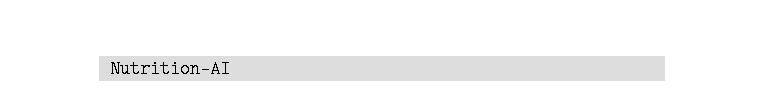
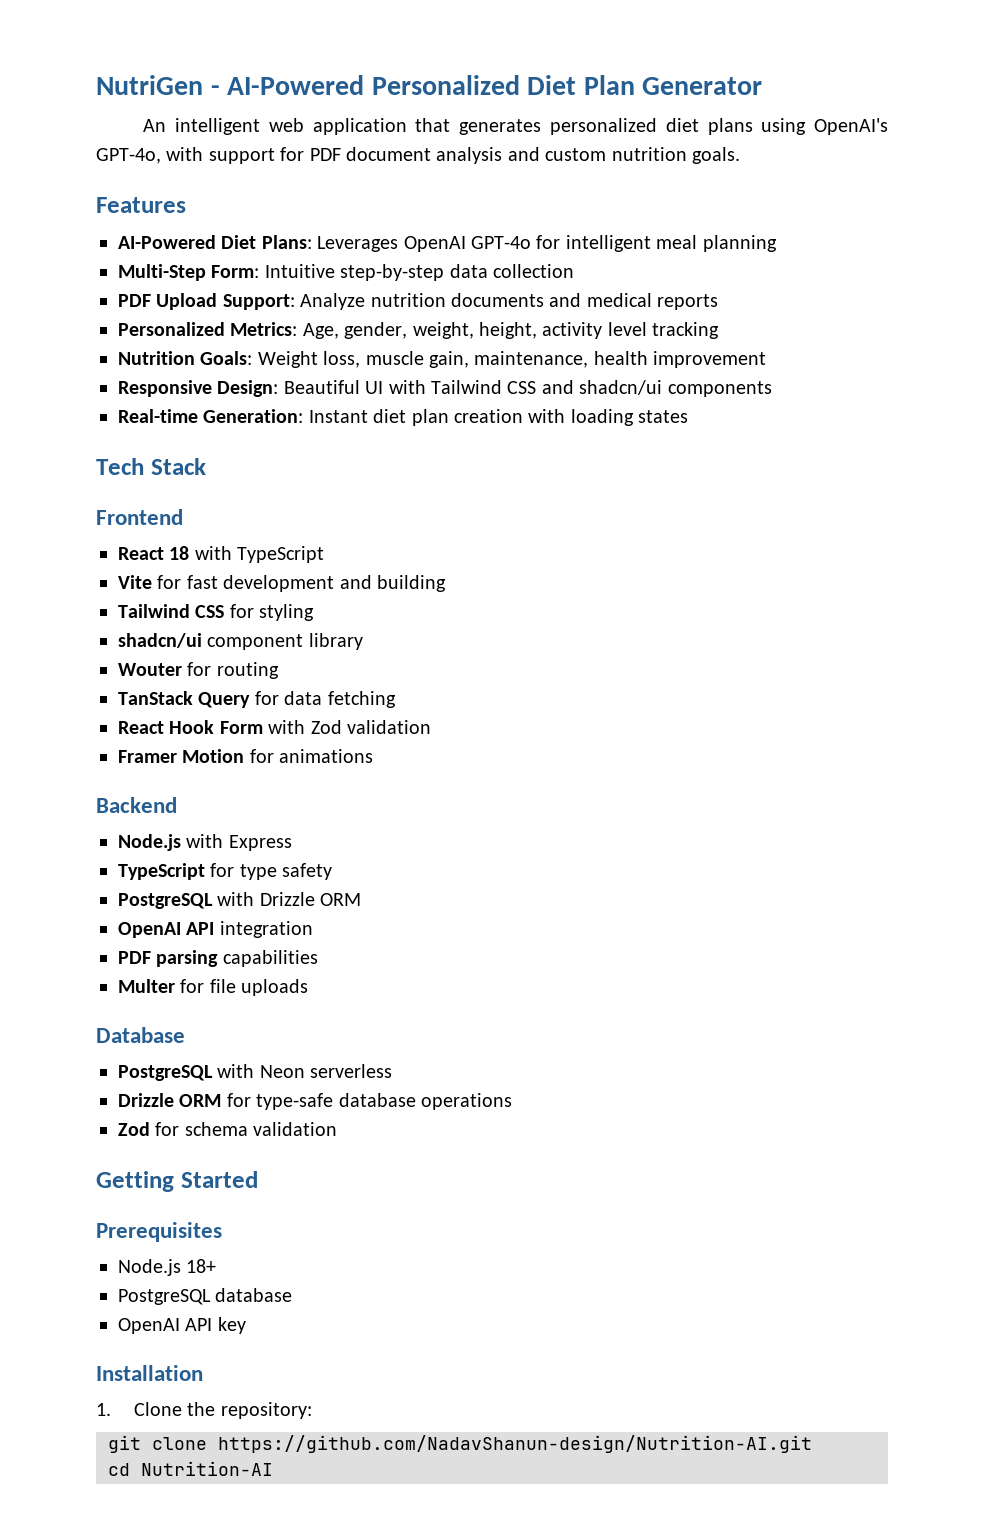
(110, 69) none -> [96,75,763,95] [143,118,889,135] [96,147,740,164] [96,197,186,213] [118,235,777,252] [118,264,574,281] [118,293,719,310] [118,322,720,339] [118,351,767,368] [118,380,772,397] [118,409,689,426] [96,458,206,475] [96,509,183,525] [118,546,325,563] [118,575,446,592] [118,604,315,621] [118,633,363,650] [118,662,279,679] [118,691,396,708] [118,720,431,734] [118,749,374,763] [96,797,177,813] [118,834,292,851] [118,863,333,880] [118,892,362,909] [118,921,313,938] [118,950,318,967] [118,979,309,996] [96,1027,185,1043] [118,1064,393,1081] [118,1093,512,1110] [118,1122,338,1136] [96,1171,258,1192] [96,1222,222,1242] [118,1259,217,1276] [118,1288,293,1305] [118,1317,246,1334] [96,1365,203,1381] [96,1402,312,1419] [108,1435,812,1453] [108,1463,130,1476] NutriGen - AI-Powered Personalized Diet Plan Generator // An intelligent web application that generates personalized diet plans using OpenAI's GPT-4o, with support for PDF document analysis and custom nutrition goals. // Features // AI-Powered Diet Plans: Leverages OpenAI GPT-4o for intelligent meal planning // Multi-Step Form: Intuitive step-by-step data collection // PDF Upload Support: Analyze nutrition documents and medical reports // Personalized Metrics: Age, gender, weight, height, activity level tracking // Nutrition Goals: Weight loss, muscle gain, maintenance, health improvement // Responsive Design: Beautiful UI with Tailwind CSS and shadcn/ui components // Real-time Generation: Instant diet plan creation with loading states // Tech Stack // Frontend // React 18 with TypeScript // Vite for fast development and building // Tailwind CSS for styling // shadcn/ui component library // Wouter for routing // TanStack Query for data fetching // React Hook Form with Zod validation // Framer Motion for animations // Backend // Node.js with Express // TypeScript for type safety // PostgreSQL with Drizzle ORM // OpenAI API integration // PDF parsing capabilities // Multer for file uploads // Database // PostgreSQL with Neon serverless // Drizzle ORM for type-safe database operations // Zod for schema validation // Getting Started // Prerequisites // Node.js 18+ // PostgreSQL database // OpenAI API key // Installation // 1. Clone the repository: // git clone https://github.com/NadavShanun-design/Nutrition-AI.git // cd

